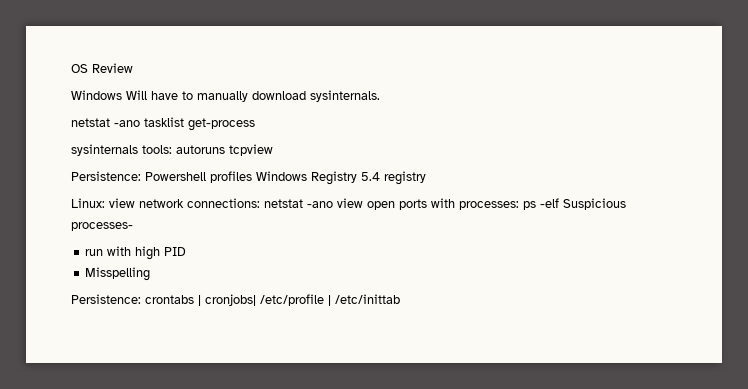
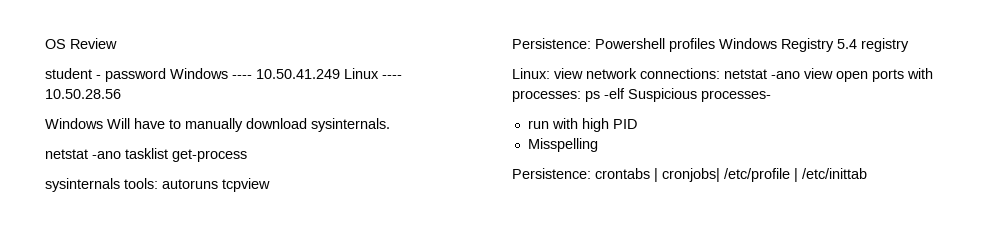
(133, 68) none -> [45,68,402,82] [45,89,121,99] // student - password Windows ---- 10.50.41.249 Linux ---- 10.50.28.56

